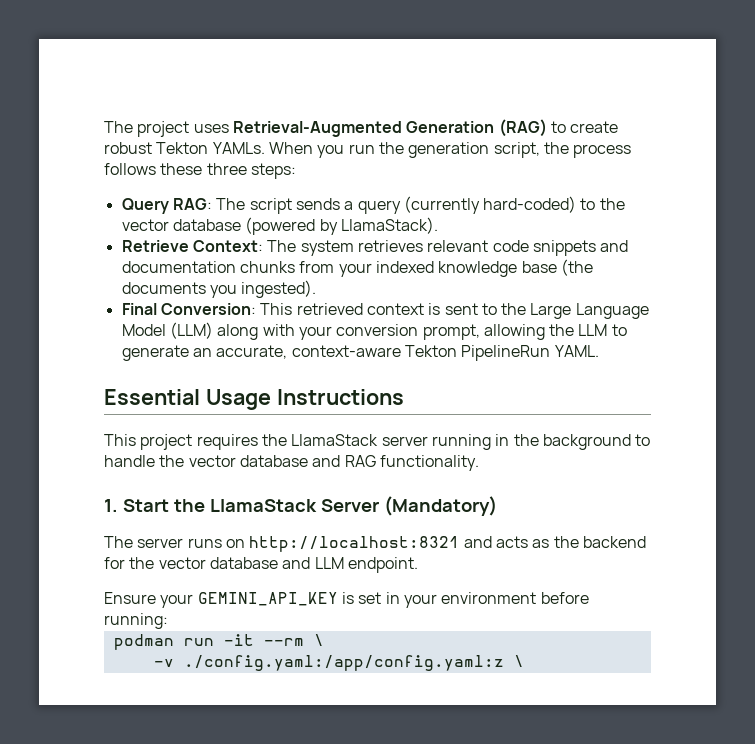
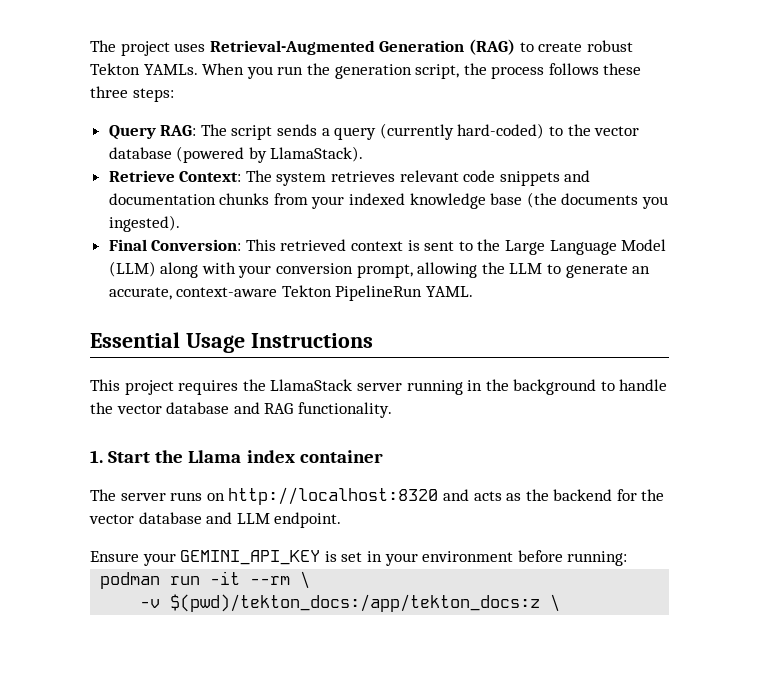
[209,496,497,516] LlamaStack Server (Mandatory) -> [188,450,383,463] Llama index container
[249,536,460,552] http://localhost:8321 -> [228,487,439,505] http://localhost:8320
[183,655,504,671] ./config.yaml:/app/config.yaml:z -> [170,594,541,612] $(pwd)/tekton_docs:/app/tekton_docs:z

